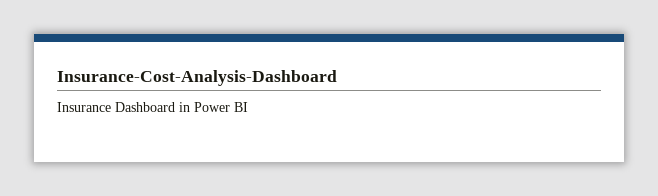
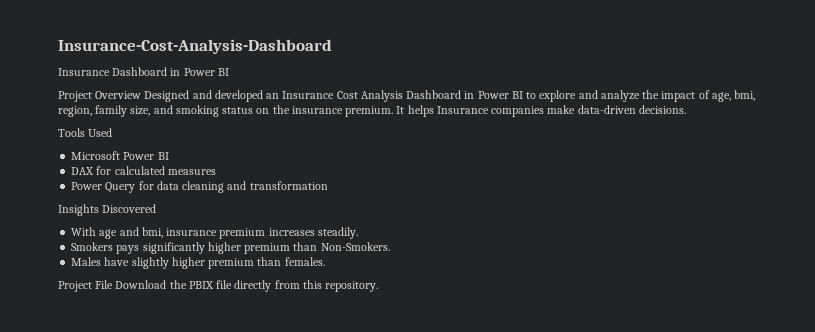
(248, 107) none -> [58,90,756,102] [58,105,686,117] [58,128,113,137] [71,151,169,160] [71,166,216,175] [71,181,328,193] [58,204,157,216] [71,227,358,239] [71,242,390,254] [71,257,325,269] [58,280,379,292] // Project Overview Designed and developed an Insurance Cost Analysis Dashboard in Power BI to explore and analyze the impact of age, bmi, region, family size, and smoking status on the insurance premium. It helps Insurance companies make data-driven decisions. // Tools Used // Microsoft Power BI // DAX for calculated measures // Power Query for data cleaning and transformation // Insights Discovered // With age and bmi, insurance premium increases steadily. // Smokers pays significantly higher premium than Non-Smokers. // Males have slightly higher premium than females. // Project File Download the PBIX file directly from this repository.

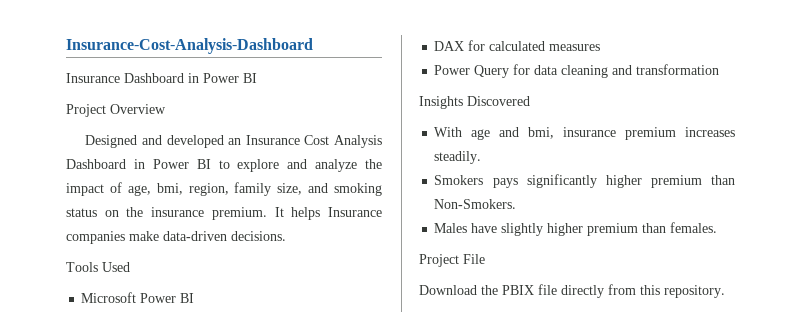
(142, 95) none -> (166, 109) //
(114, 284) none -> (485, 259) //

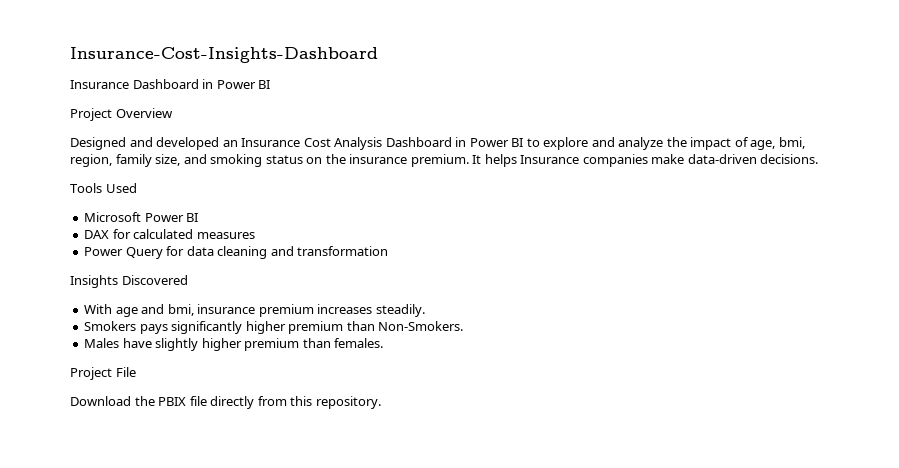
[66,38,313,54] Insurance-Cost-Analysis-Dashboard -> [70,47,378,63] Insurance-Cost-Insights-Dashboard

